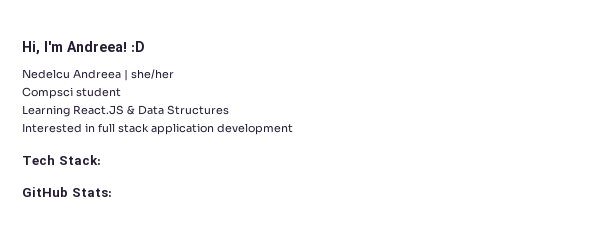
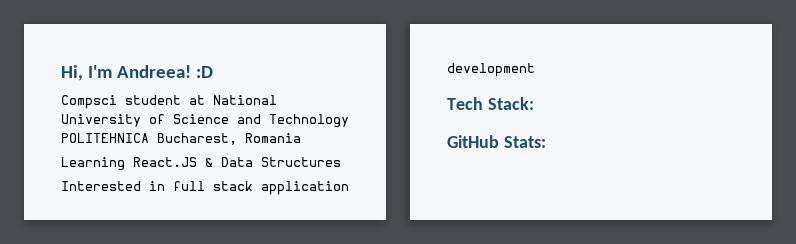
[22,69,174,81] [22,87,121,99] Nedelcu Andreea | she/her // Compsci student -> [61,95,277,109] [61,114,349,128] [61,133,301,145] Compsci student at National University of Science and Technology POLITEHNICA Bucharest, Romania

